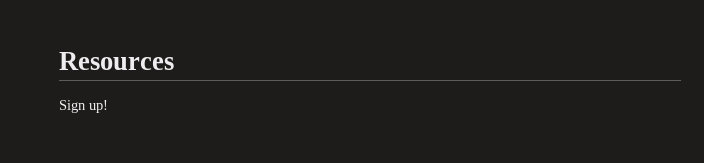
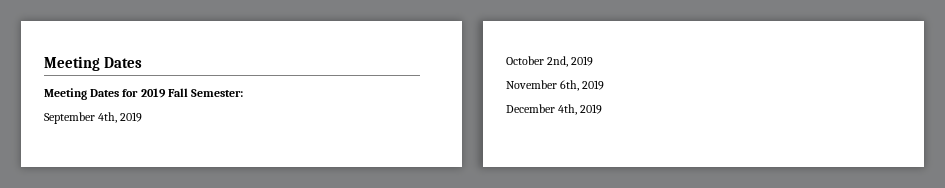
[59,52,174,70] [59,100,108,113] Resources // Sign up! -> [44,56,142,71] [44,88,244,100] [44,112,143,124] [506,56,594,67] [506,80,605,91] [506,104,603,115] Meeting Dates // Meeting Dates for 2019 Fall Semester: // September 4th, 2019 // October 2nd, 2019 // November 6th, 2019 // December 4th, 2019

